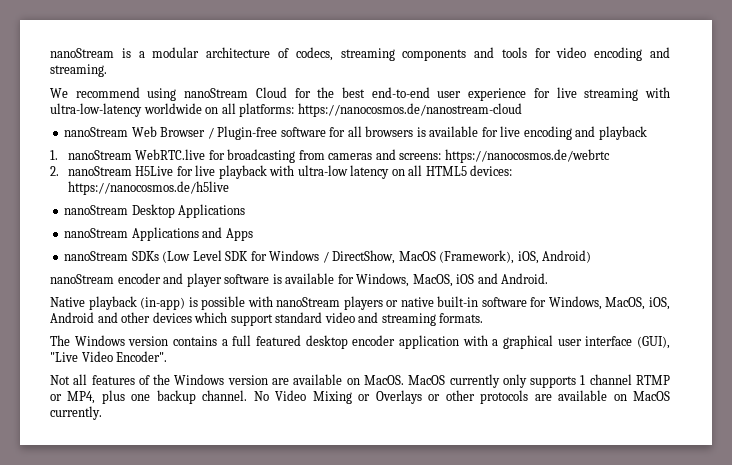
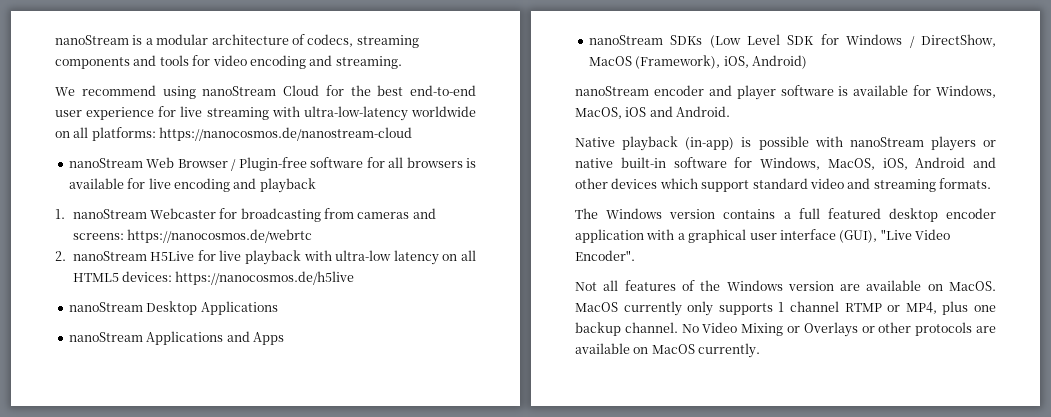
[135,149,206,160] WebRTC.live -> [149,208,216,219] Webcaster

